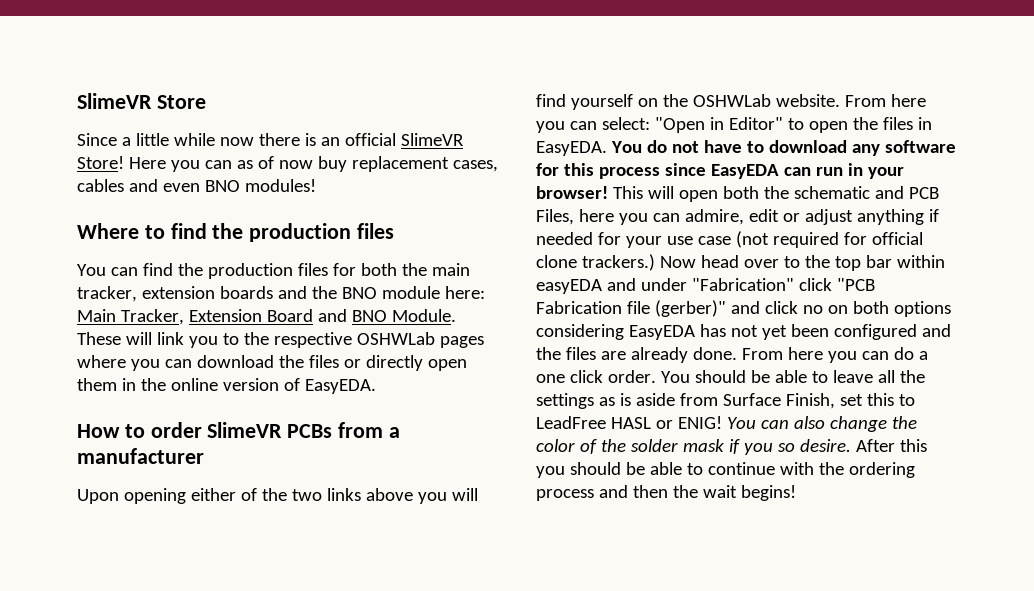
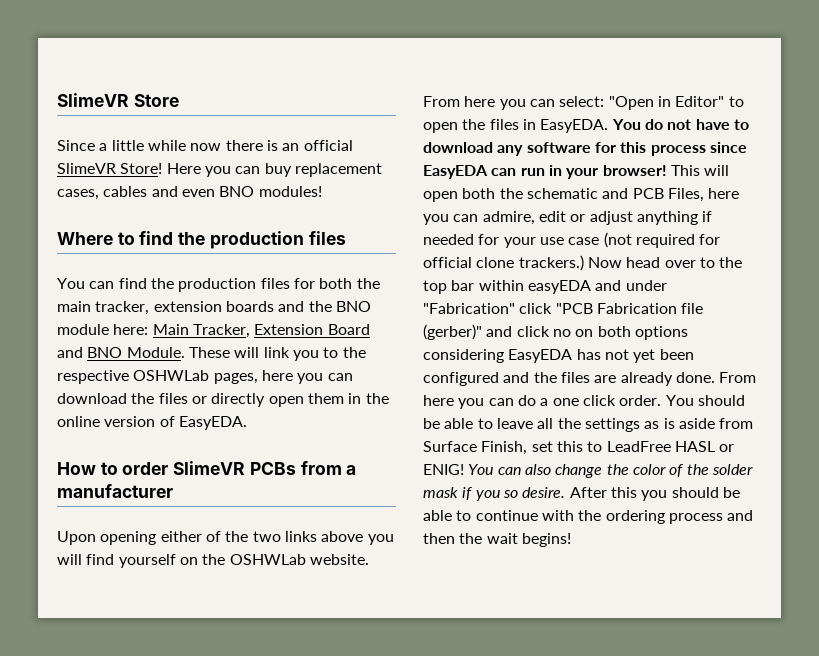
[236,156,313,169] as of now -> (261, 170) none
[439,336,484,348] [77,355,126,368] pages where -> [213,370,293,384] pages, here

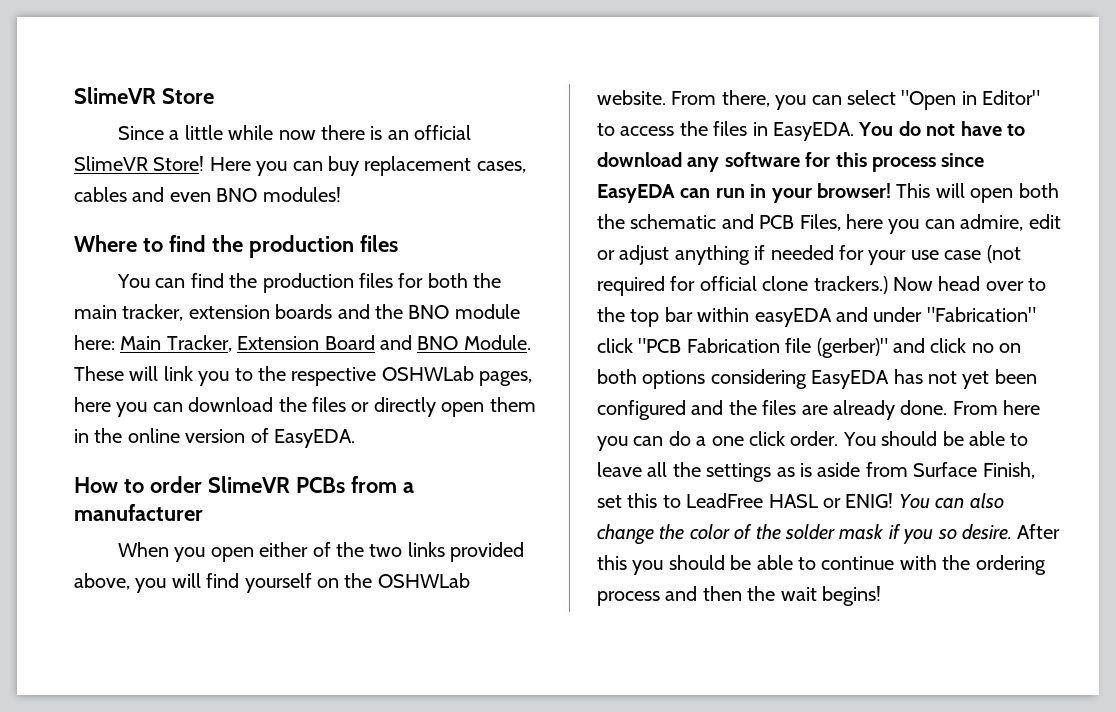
[57,531,157,545] Upon opening -> [118,542,254,562] When you open
[321,531,364,542] above -> [450,542,525,562] [74,573,130,590] provided above,
[464,96,605,110] here you can select: -> [721,90,896,110] there, you can select
[423,122,458,133] open -> [620,126,675,136] access

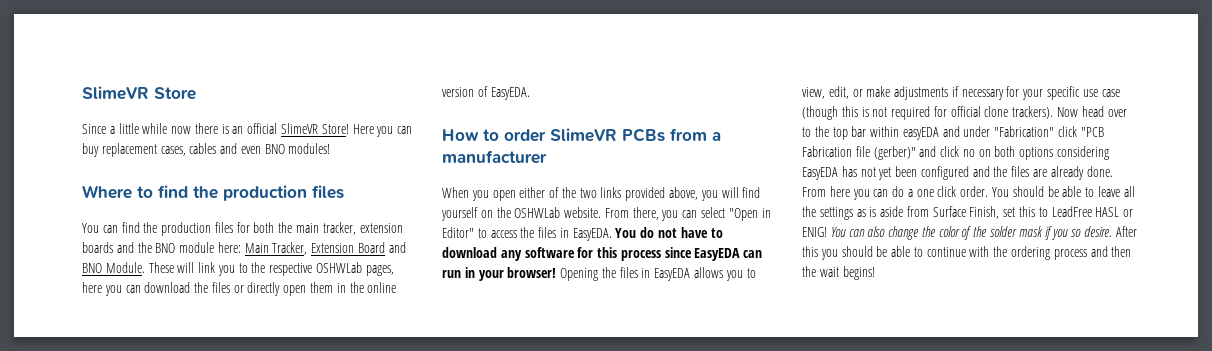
[896,183,1059,203] [597,214,1061,234] [597,245,834,265] This will open both the schematic and PCB Files, here you can admire, edit or adjust anything if needed -> [560,267,756,281] [802,86,1004,100] Opening the files in EasyEDA allows you to view, edit, or make adjustments if necessary
(907, 257) none -> [1047,86,1081,100] specific
[986,245,1021,263] (not -> [802,106,888,120] (though this is not
[813,276,888,294] trackers.) -> [1012,106,1054,119] trackers).

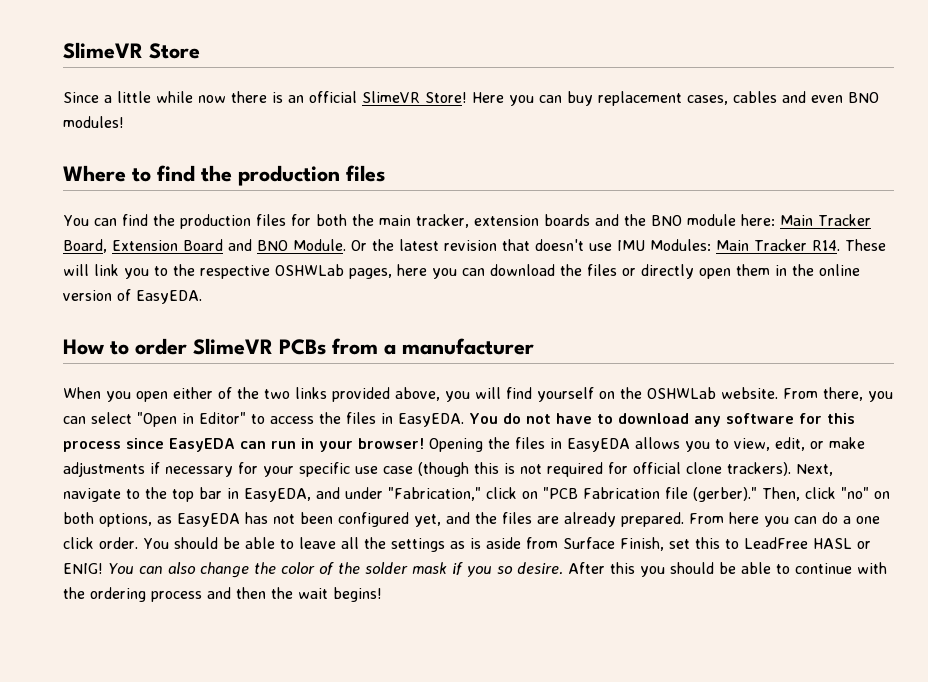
[272,242,308,255] Tracker, -> [817,214,871,226] [63,239,107,253] Tracker Board,
(145, 267) none -> [351,239,840,251] Or the latest revision that doesn't use IMU Modules: Main Tracker R14.
[1057,106,1127,117] Now head over -> [796,464,833,476] [63,488,121,502] Next, navigate
[870,126,1104,140] [802,146,1110,160] within easyEDA and under "Fabrication" click "PCB Fabrication file (gerber)" and click no on both options considering -> [227,487,890,502] [63,512,172,527] in EasyEDA, and under "Fabrication," click on "PCB Fabrication file (gerber)." Then, click "no" on both options, as
[878,167,892,180] yet -> (295, 519) none
(969, 173) none -> [414,514,441,527] yet,
[1086,166,1113,177] done. -> [621,512,684,527] prepared.

